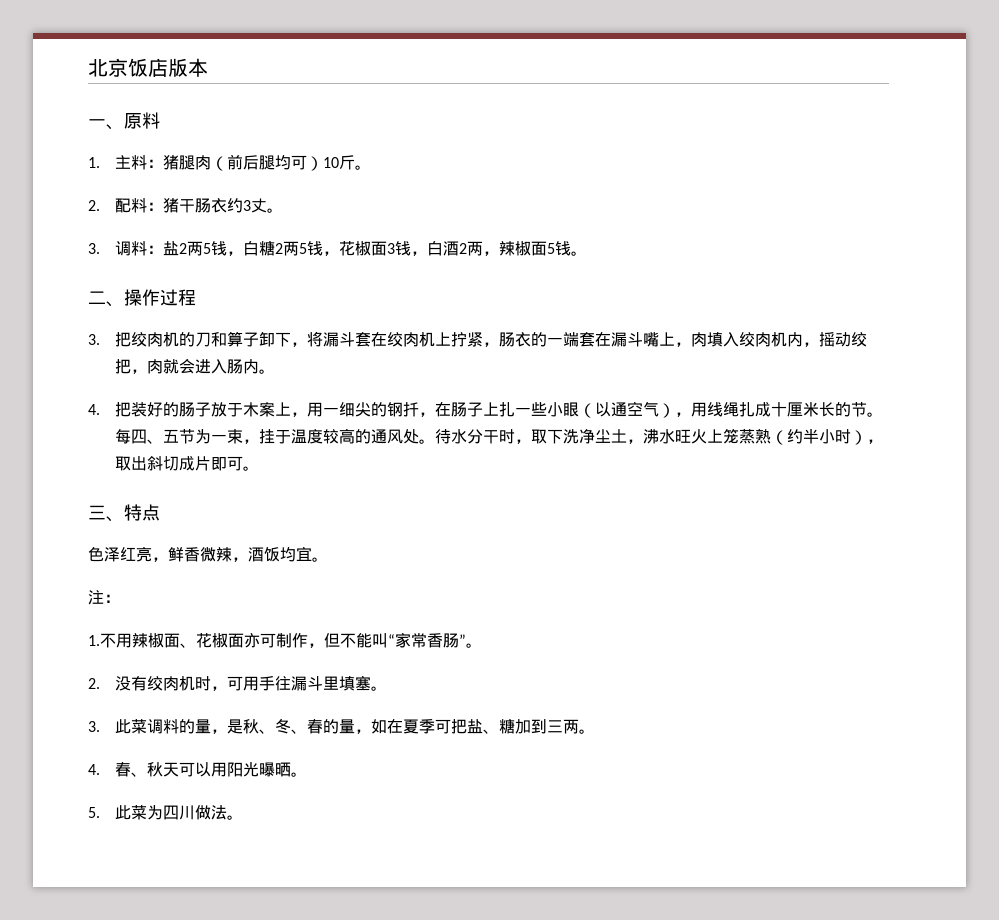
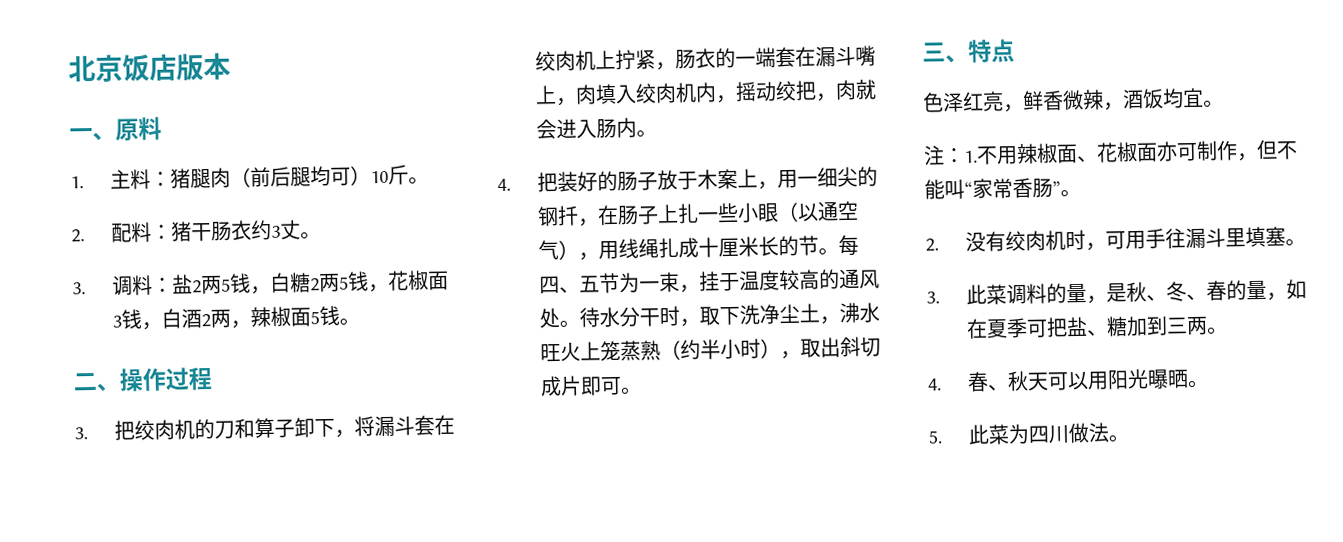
(120, 598) // -> (965, 155) none

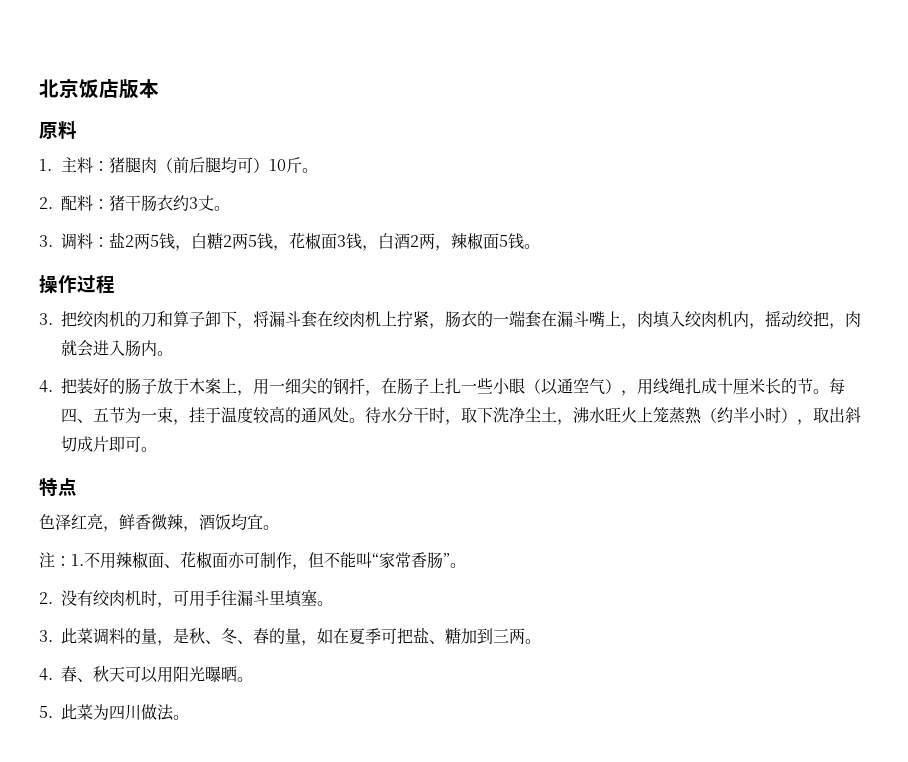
[69,127,116,141] 一、 -> (159, 88) none
[73,371,121,392] 二、 -> (540, 246) none
[922,42,969,64] 三、 -> (157, 449) none

